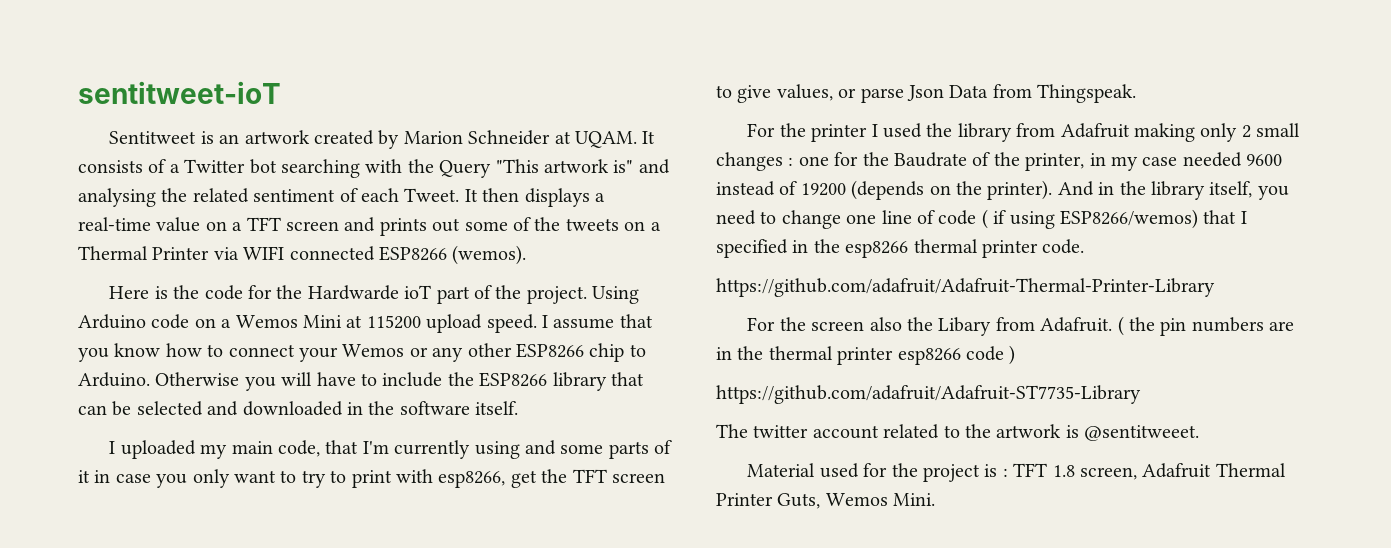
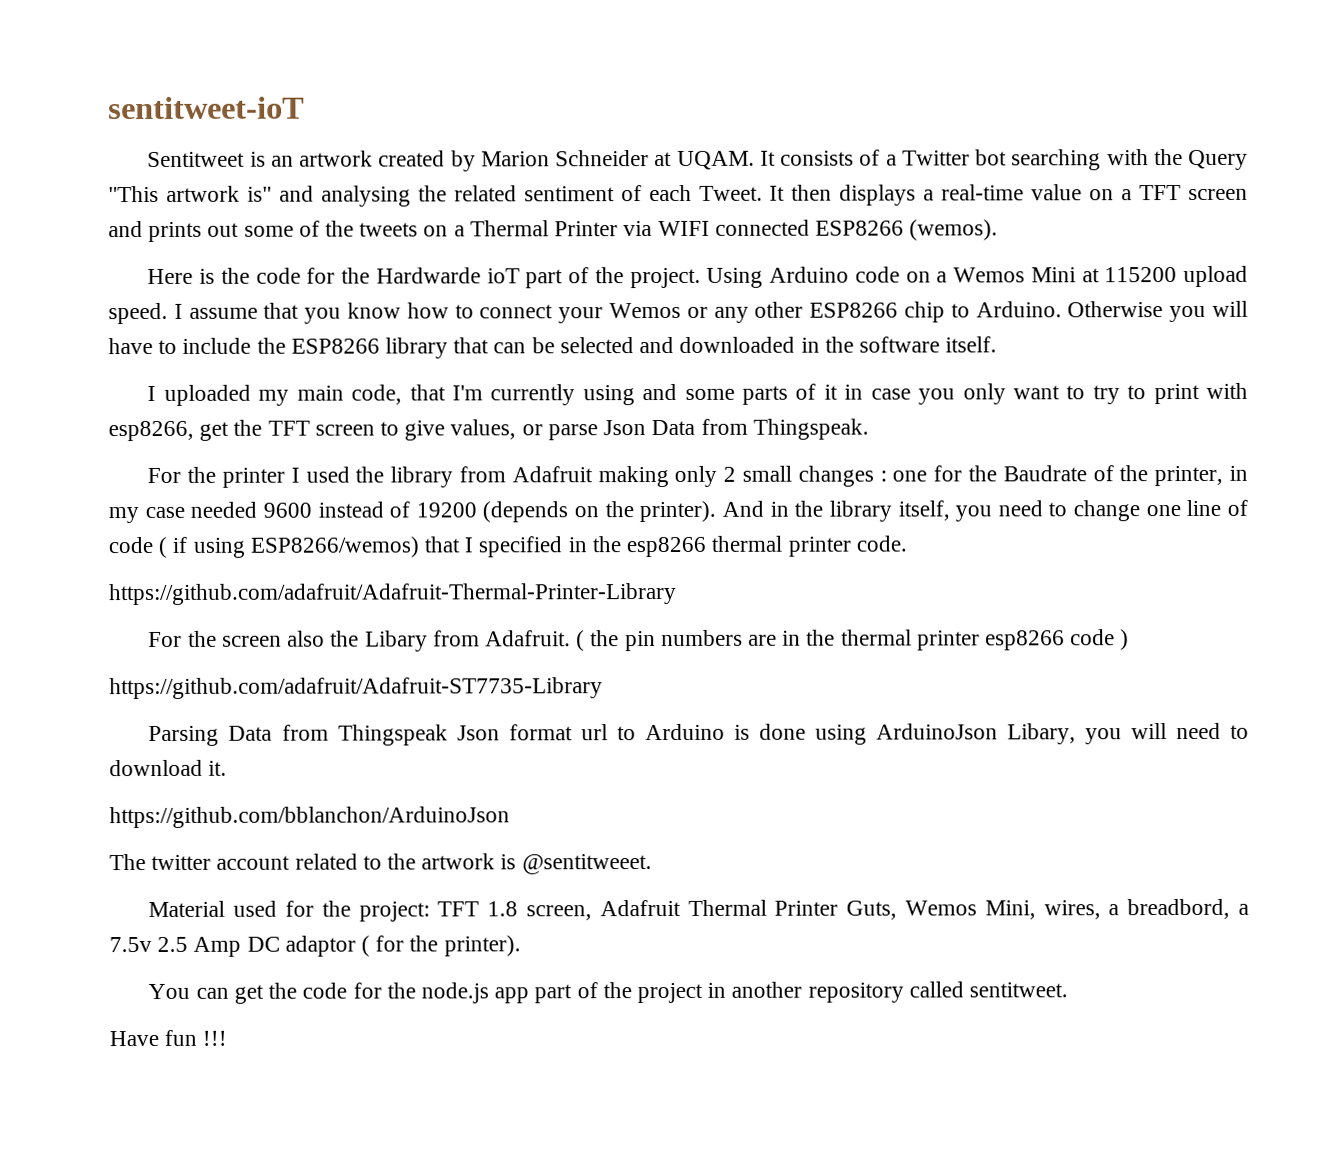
(1141, 394) none -> [148,722,1249,746] [109,759,228,777] [109,806,510,829] // Parsing Data from Thingspeak Json format url to Arduino is done using ArduinoJson Libary, you will need to download it. // https://github.com/bblanchon/ArduinoJson
[922,464,1008,482] project is : -> [358,901,430,922] project:
[893,493,936,506] Mini. -> [984,898,1249,920] [109,935,521,957] [148,981,1069,1004] [109,1029,228,1047] Mini, wires, a breadbord, a 7.5v 2.5 Amp DC adaptor ( for the printer). // You can get the code for the node.js app part of the project in another repository called sentitweet. // Have fun !!!

